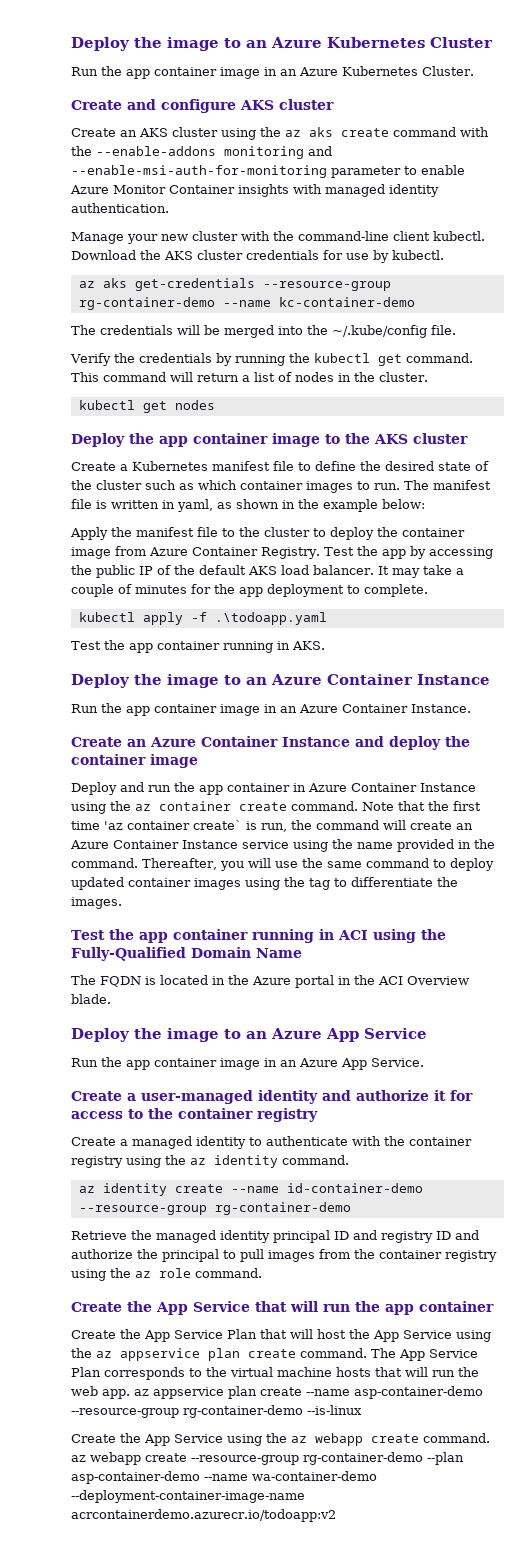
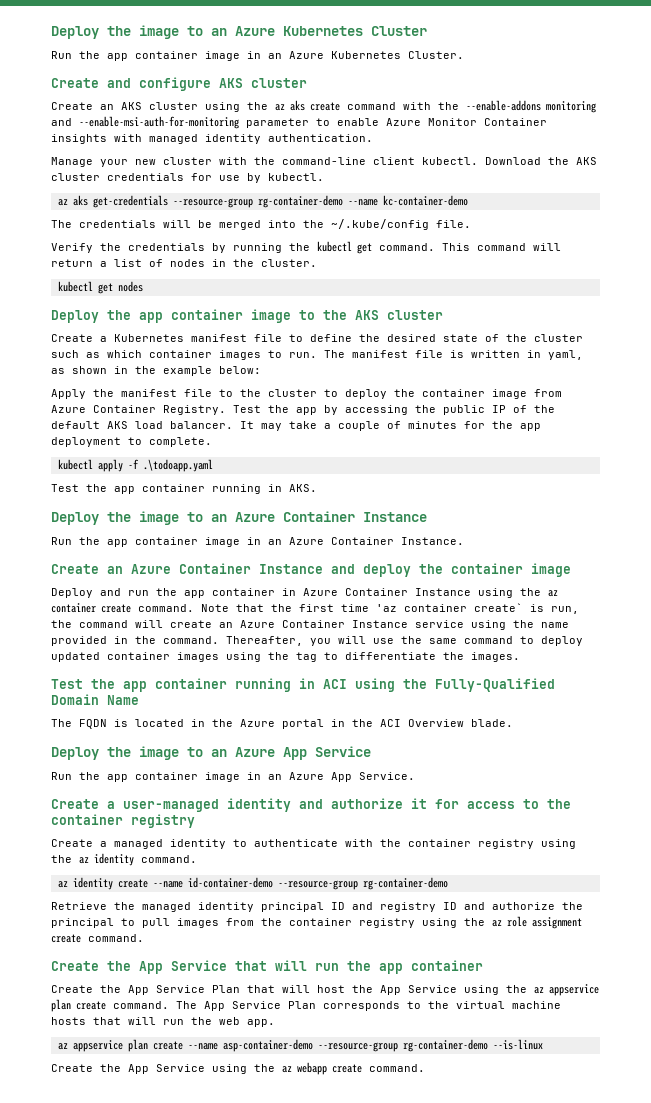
(191, 1273) none -> [532,917,582,929] [51,934,81,943] assignment create
(130, 1394) none -> (275, 1023) //
[71,1452,464,1465] [71,1471,377,1484] [71,1490,305,1503] [71,1509,336,1522] az webapp create --resource-group rg-container-demo --plan asp-container-demo --name wa-container-demo --deployment-container-image-name acrcontainerdemo.azurecr.io/todoapp:v2 -> (425, 1068) none

